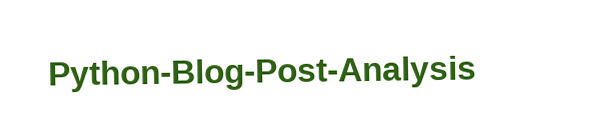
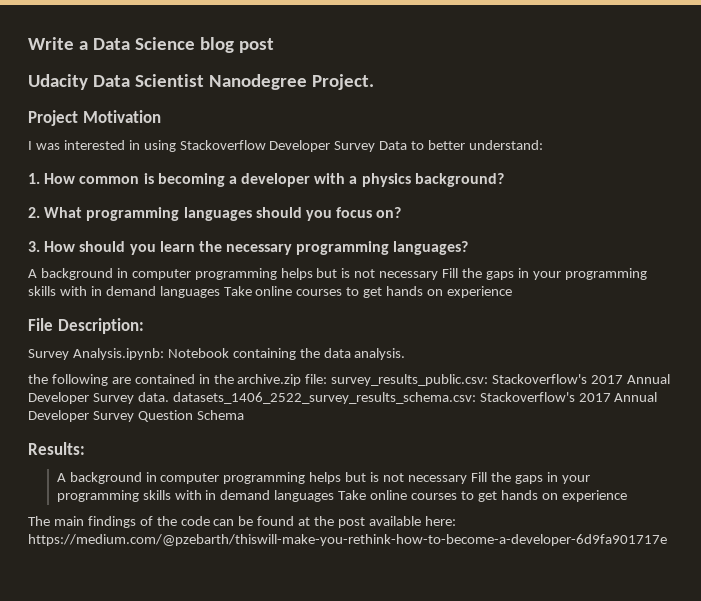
[47,55,477,93] Python-Blog-Post-Analysis -> [28,37,274,53] [28,74,374,90] [28,110,161,126] [28,140,544,152] [28,173,504,187] [28,207,402,221] [28,241,469,255] [28,268,647,280] [28,286,512,298] [28,318,144,334] [28,348,406,360] [28,374,671,386] [28,392,658,404] [28,410,244,422] [28,442,85,455] [56,472,590,484] [56,490,627,502] [28,516,456,528] [28,534,667,546] Write a Data Science blog post // Udacity Data Scientist Nanodegree Project. // Project Motivation // I was interested in using Stackoverflow Developer Survey Data to better understand: // 1. How common is becoming a developer with a physics background? // 2. What programming languages should you focus on? // 3. How should you learn the necessary programming languages? // A background in computer programming helps but is not necessary Fill the gaps in your programming skills with in demand languages Take online courses to get hands on experience // File Description: // Survey Analysis.ipynb: Notebook containing the data analysis. // the following are contained in the archive.zip file: survey_results_public.csv: Stackoverflow's 2017 Annual Developer Survey data. datasets_1406_2522_survey_results_schema.csv: Stackoverflow's 2017 Annual Developer Survey Question Schema // Results: // A background in computer programming helps but is not necessary Fill the gaps in your programming skills with in demand languages Take online courses to get hands on experience // The main findings of the code can be found at the post available here: https://medium.com/@pzebarth/thiswill-make-you-rethink-how-to-become-a-developer-6d9fa901717e

